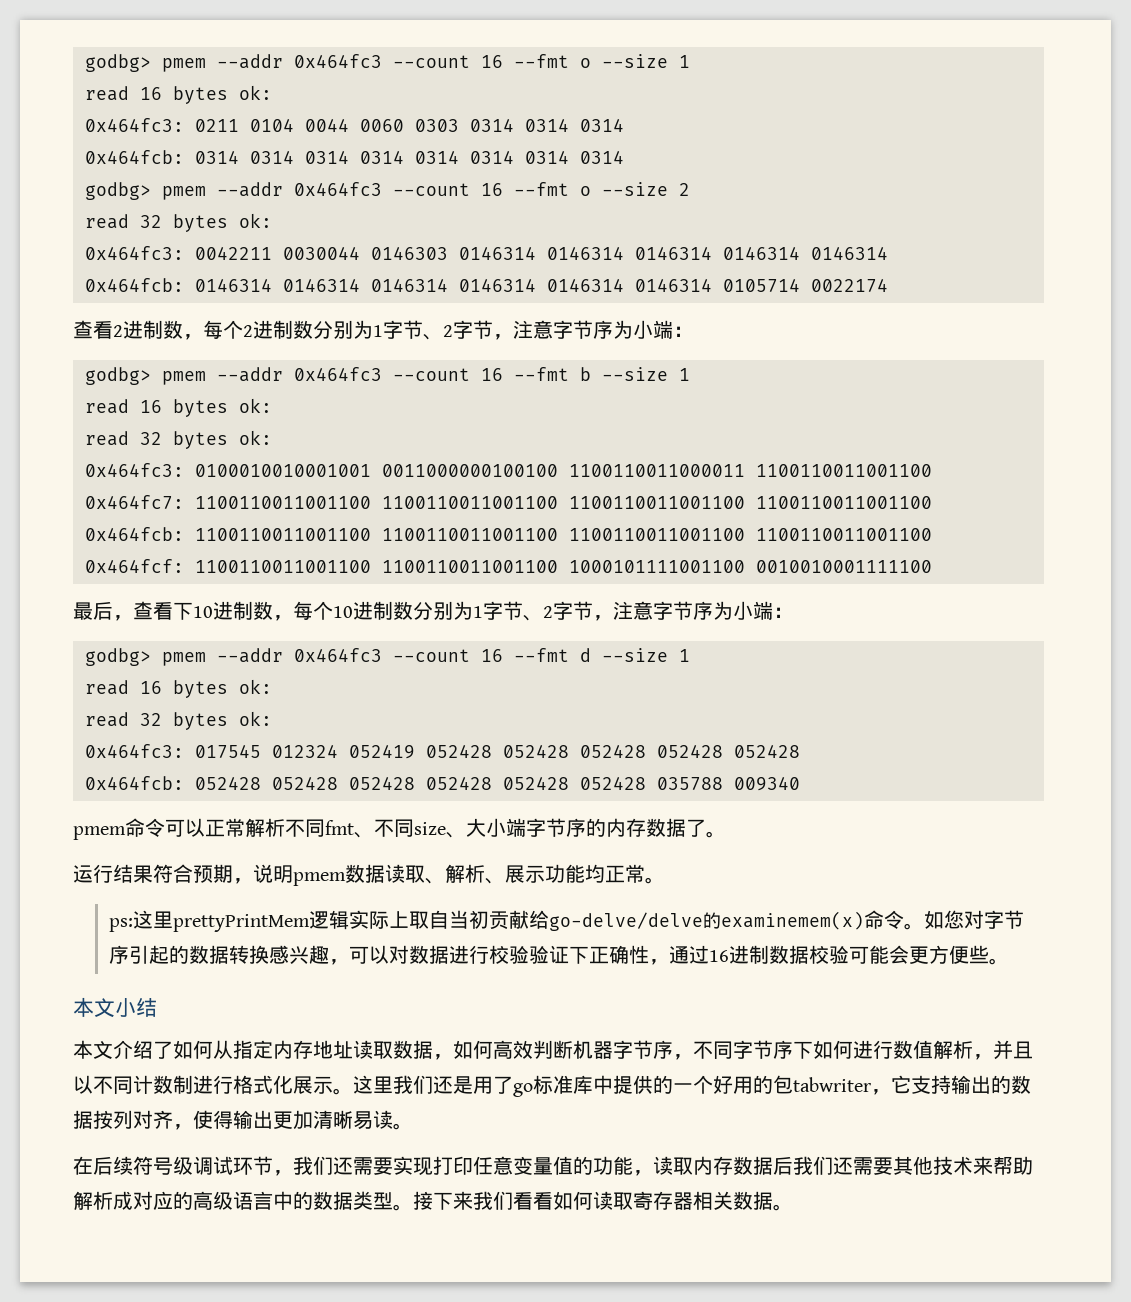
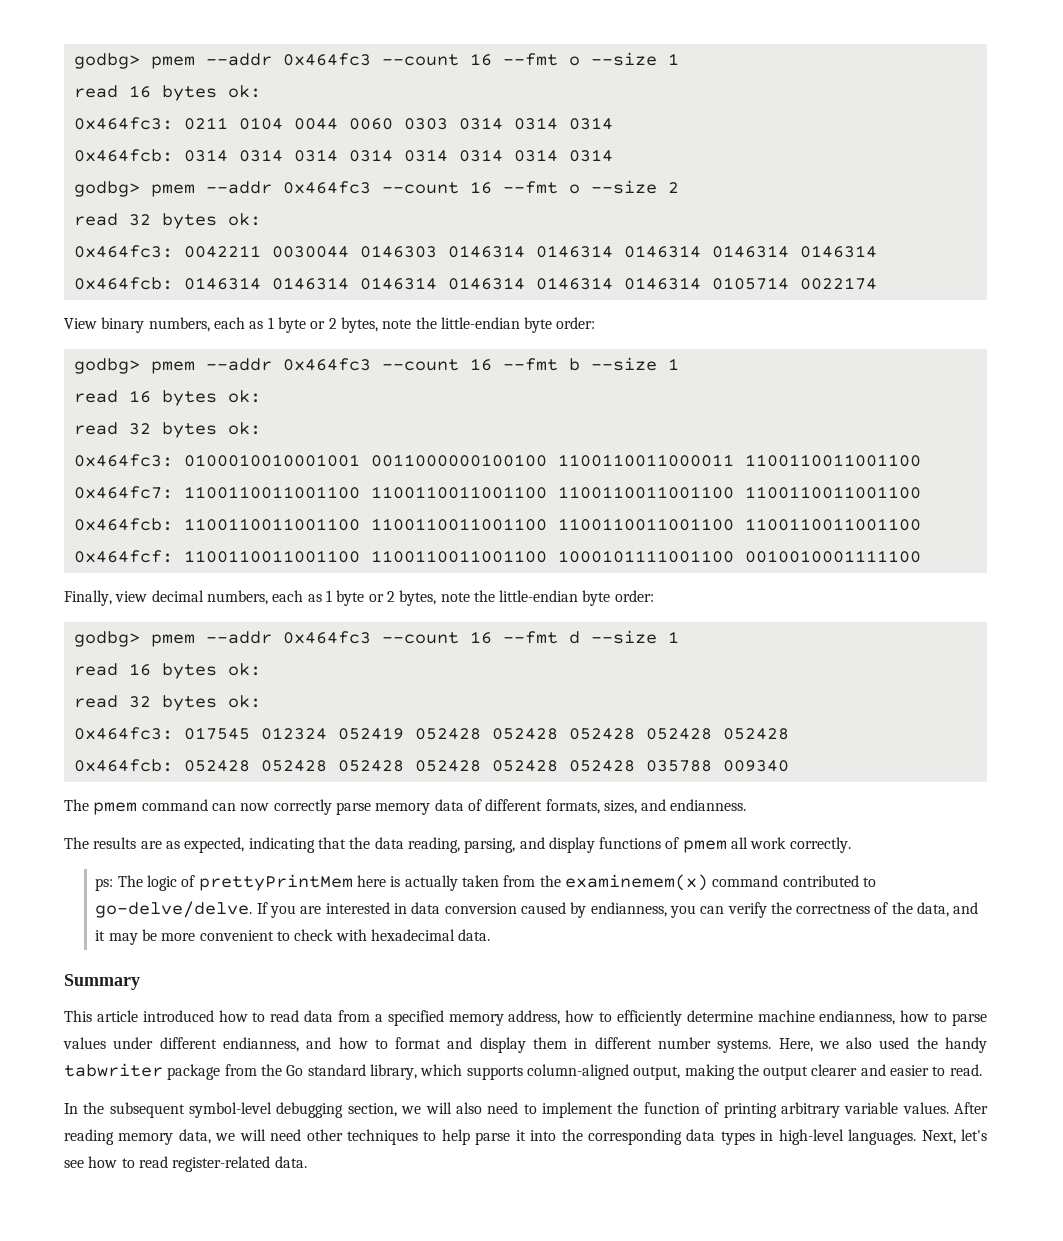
[73,320,693,340] 查看2进制数，每个2进制数分别为1字节、2字节，注意字节序为小端： -> [64,317,596,333] View binary numbers, each as 1 byte or 2 bytes, note the little-endian byte order:
[73,601,793,621] 最后，查看下10进制数，每个10进制数分别为1字节、2字节，注意字节序为小端： -> [64,590,654,606] Finally, view decimal numbers, each as 1 byte or 2 bytes, note the little-endian byte order:
[73,818,726,840] [73,864,665,886] [109,910,1025,932] [109,945,1010,965] [73,997,157,1018] [73,1040,1033,1060] [73,1075,1031,1097] [73,1110,413,1130] [73,1156,1033,1176] [73,1191,793,1211] pmem命令可以正常解析不同fmt、不同size、大小端字节序的内存数据了。 // 运行结果符合预期，说明pmem数据读取、解析、展示功能均正常。 // ps:这里prettyPrintMem逻辑实际上取自当初贡献给go-delve/delve的examinemem(x)命令。如您对字节序引起的数据转换感兴趣，可以对数据进行校验验证下正确性，通过16进制数据校验可能会更方便些。 // 本文小结 // 本文介绍了如何从指定内存地址读取数据，如何高效判断机器字节序，不同字节序下如何进行数值解析，并且以不同计数制进行格式化展示。这里我们还是用了go标准库中提供的一个好用的包tabwriter，它支持输出的数据按列对齐，使得输出更加清晰易读。 // 在后续符号级调试环节，我们还需要实现打印任意变量值的功能，读取内存数据后我们还需要其他技术来帮助解析成对应的高级语言中的数据类型。接下来我们看看如何读取寄存器相关数据。 -> [64,799,747,815] [64,837,851,853] [95,874,876,891] [95,901,979,918] [95,929,491,945] [64,974,140,990] [64,1010,988,1026] [63,1037,987,1053] [64,1063,982,1080] [64,1102,988,1118] [64,1129,988,1145] [64,1156,307,1172] The pmem command can now correctly parse memory data of different formats, sizes, and endianness. // The results are as expected, indicating that the data reading, parsing, and display functions of pmem all work correctly. // ps: The logic of prettyPrintMem here is actually taken from the examinemem(x) command contributed to go-delve/delve. If you are interested in data conversion caused by endianness, you can verify the correctness of the data, and it may be more convenient to check with hexadecimal data. // Summary // This article introduced how to read data from a specified memory address, how to efficiently determine machine endianness, how to parse values under different endianness, and how to format and display them in different number systems. Here, we also used the handy tabwriter package from the Go standard library, which supports column-aligned output, making the output clearer and easier to read. // In the subsequent symbol-level debugging section, we will also need to implement the function of printing arbitrary variable values. After reading memory data, we will need other techniques to help parse it into the corresponding data types in high-level languages. Next, let's see how to read register-related data.

